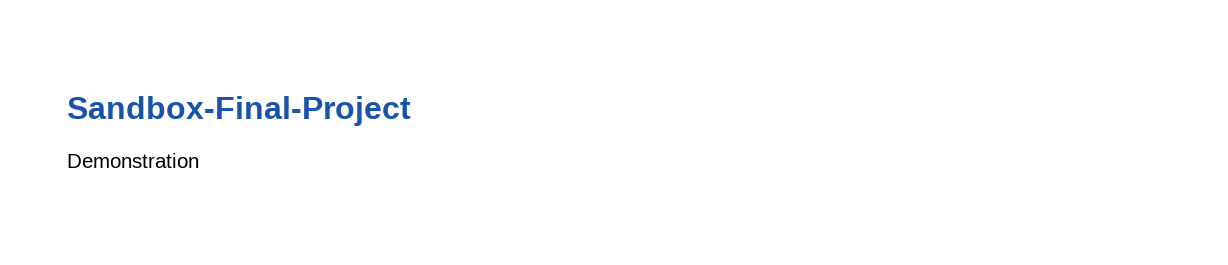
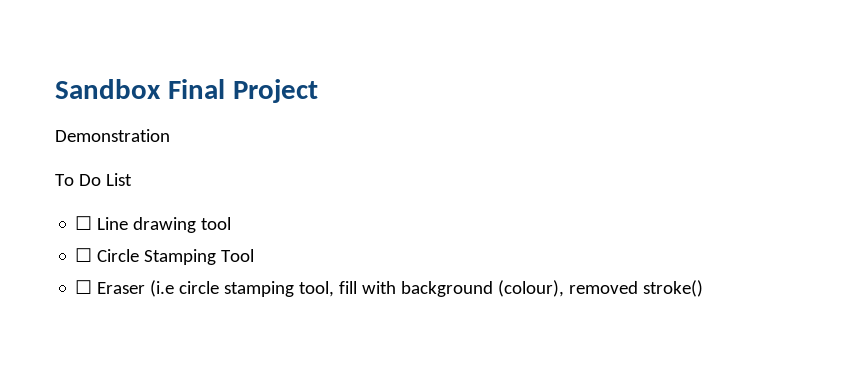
[67,96,411,126] [67,153,199,168] Sandbox-Final-Project // Demonstration -> [55,79,318,103] [55,129,170,142] [55,173,132,186] [75,216,232,233] [75,248,255,265] [75,280,704,297] Sandbox Final Project // Demonstration // To Do List // ☐ Line drawing tool // ☐ Circle Stamping Tool // ☐ Eraser (i.e circle stamping tool, fill with background (colour), removed stroke()

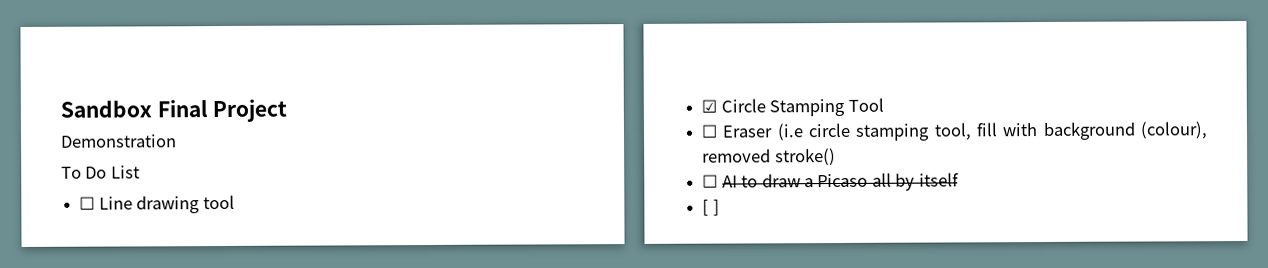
[75,248,93,262] ☐ -> [701,99,718,113] ☑
(704, 288) none -> [702,172,959,191] [702,199,720,216] // ☐ AI to draw a Picaso all by itself // [ ]

